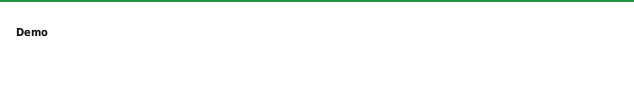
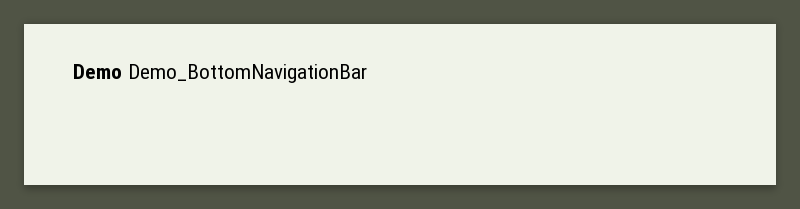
(48, 32) none -> [127,64,367,83] Demo_BottomNavigationBar

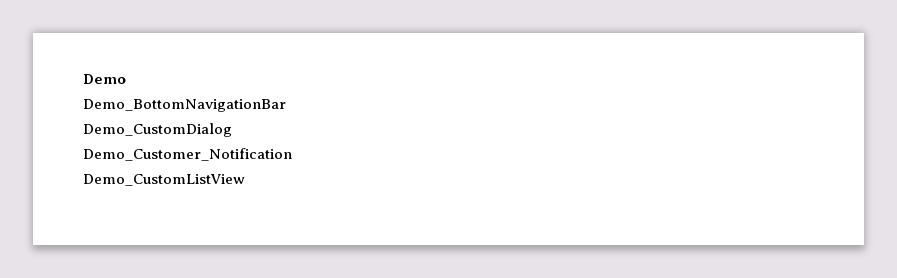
(122, 71) none -> (126, 79) //
(367, 73) none -> [83,123,232,137] [83,148,292,161] [83,174,245,186] // Demo_CustomDialog // Demo_Customer_Notification // Demo_CustomListView

